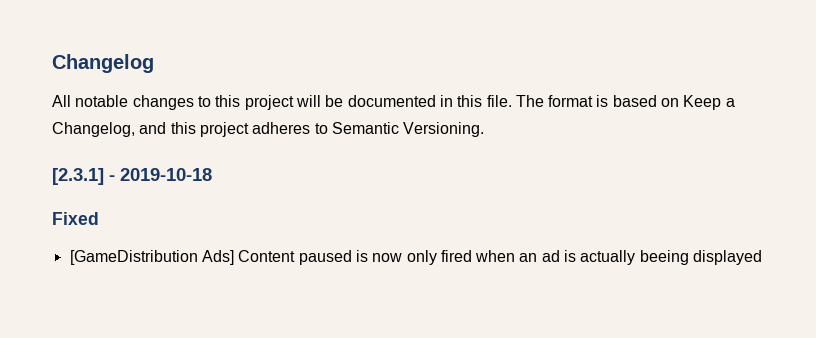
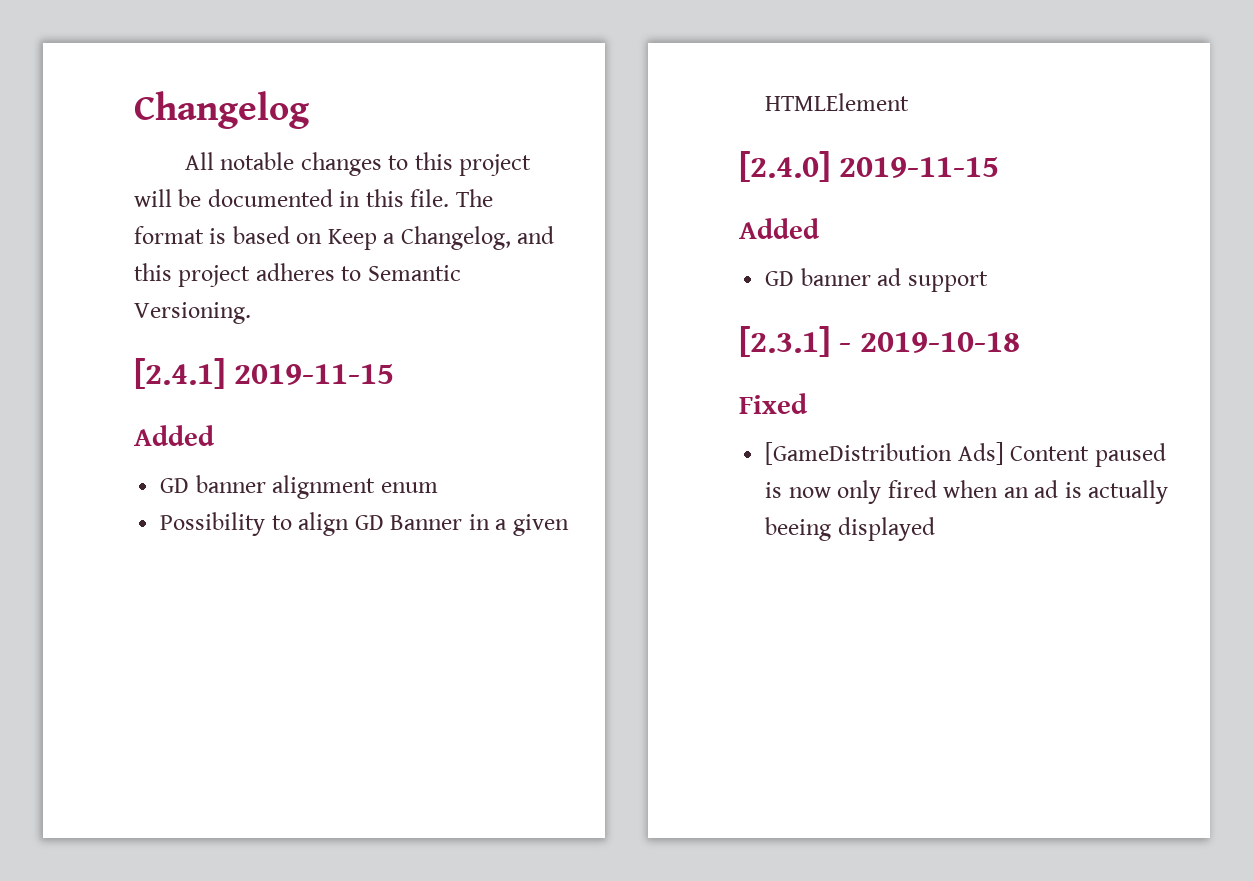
(485, 129) none -> [134,358,394,389] [134,425,215,446] [160,475,438,499] [160,512,569,536] [765,93,910,111] [739,151,999,182] [739,218,820,239] [765,268,988,292] // [2.4.1] 2019-11-15 // Added // GD banner alignment enum // Possibility to align GD Banner in a given HTMLElement // [2.4.0] 2019-11-15 // Added // GD banner ad support

